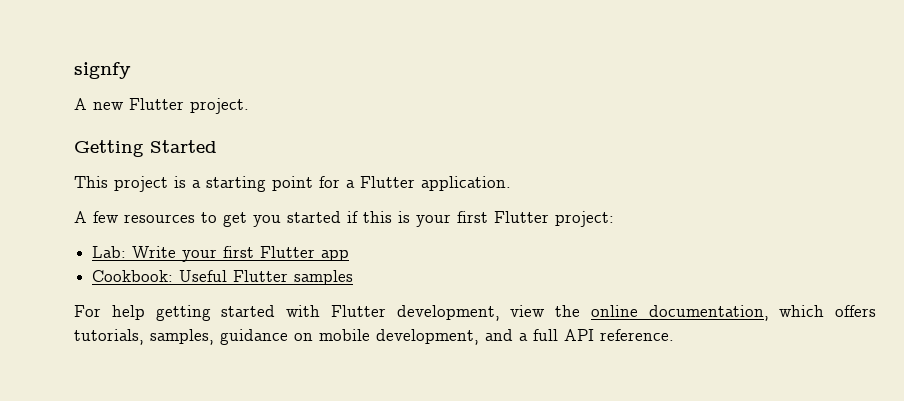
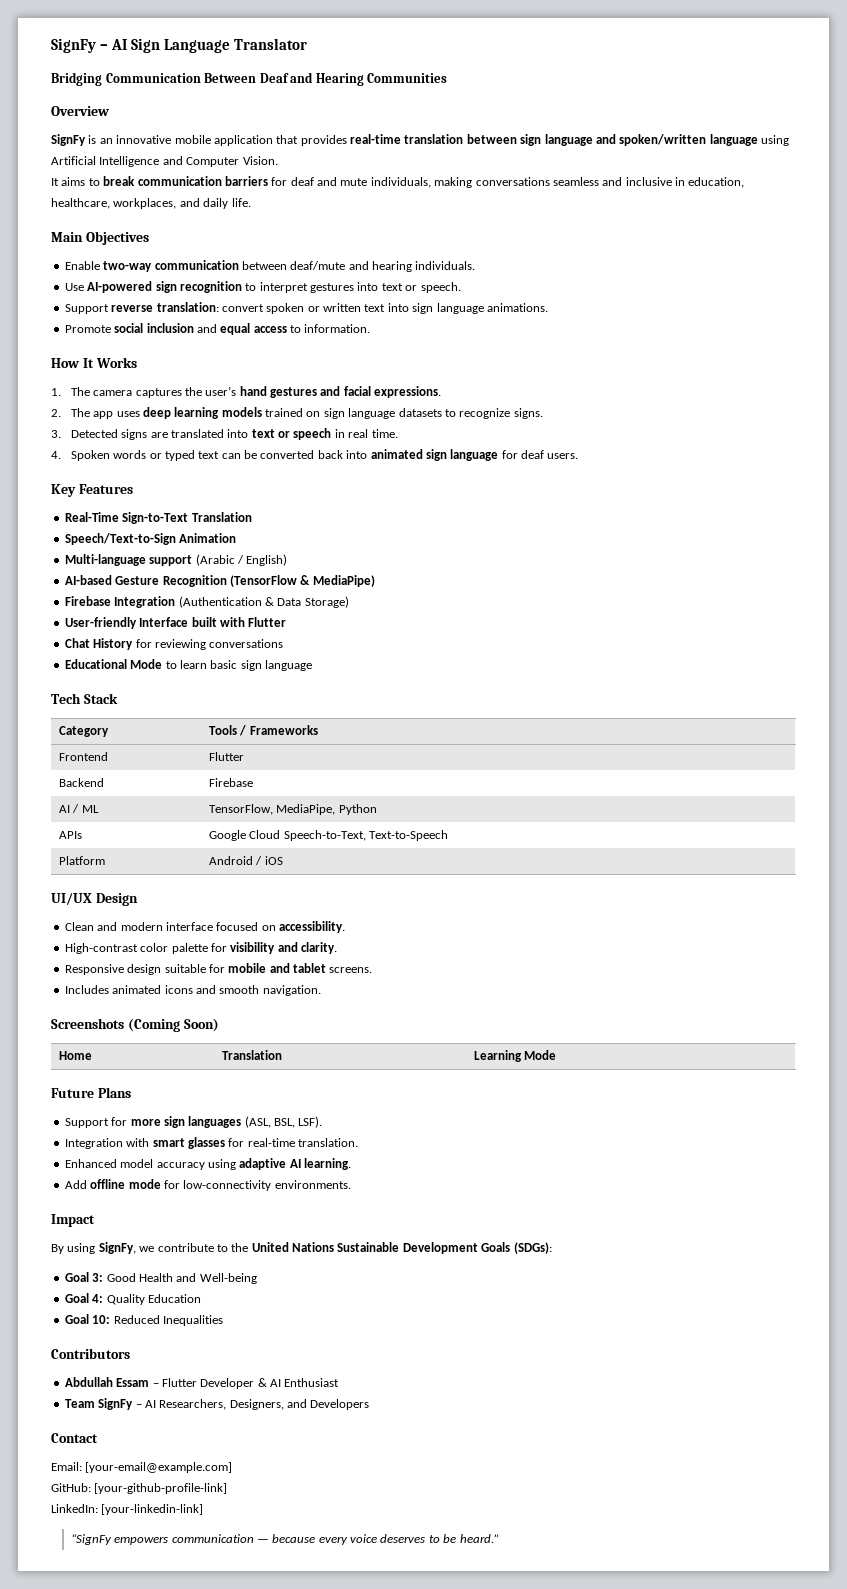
[74,62,131,79] [74,98,249,114] [74,140,217,157] [74,176,511,192] [74,211,614,227] [92,246,350,262] [92,270,354,285] [74,305,876,321] [74,329,674,345] signfy // A new Flutter project. // Getting Started // This project is a starting point for a Flutter application. // A few resources to get you started if this is your first Flutter project: // Lab: Write your first Flutter app // Cookbook: Useful Flutter samples // For help getting started with Flutter development, view the online documentation, which offers tutorials, samples, guidance on mobile development, and a full API reference. -> [51,38,308,53] [51,72,448,86] [51,106,109,116] [51,134,789,146] [51,156,278,167] [51,176,745,188] [51,198,251,209] [51,231,149,245] [64,260,476,272] [64,281,461,293] [64,302,548,314] [64,323,371,335] [51,357,137,368] [51,386,442,398] [51,407,543,419] [51,428,398,440] [51,449,579,461] [51,484,133,497] [64,512,252,524] [64,533,237,545] [64,554,288,566] [64,575,375,587] [64,596,349,608] [64,617,287,629] [64,638,284,650] [64,659,312,671] [51,693,118,704] [58,726,109,737] [208,725,318,736] [58,752,108,761] [208,752,244,761] [58,778,104,787] [208,778,253,787] [58,804,99,813] [208,804,377,815] [58,831,82,839] [208,830,448,841] [58,856,105,865] [208,856,283,865] [51,893,138,906] [64,921,345,933] [64,942,337,954] [64,963,373,975] [64,985,321,996] [51,1018,219,1032] [58,1051,92,1060] [221,1050,282,1060] [473,1050,557,1062] [51,1087,131,1098] [64,1116,323,1128] [64,1137,358,1149] [64,1158,351,1170] [64,1179,351,1191] [51,1214,95,1227] [51,1242,552,1254] [64,1272,257,1284] [64,1293,201,1305] [64,1314,223,1326] [51,1348,130,1359] [64,1377,340,1389] [64,1398,370,1410] [51,1433,98,1443] [51,1462,233,1473] [51,1483,228,1494] [51,1504,204,1515] [70,1534,499,1545] SignFy – AI Sign Language Translator // Bridging Communication Between Deaf and Hearing Communities // Overview // SignFy is an innovative mobile application that provides real-time translation between sign language and spoken/written language using Artificial Intelligence and Computer Vision. // It aims to break communication barriers for deaf and mute individuals, making conversations seamless and inclusive in education, healthcare, workplaces, and daily life. // Main Objectives // Enable two-way communication between deaf/mute and hearing individuals. // Use AI-powered sign recognition to interpret gestures into text or speech. // Support reverse translation: convert spoken or written text into sign language animations. // Promote social inclusion and equal access to information. // How It Works // 1. The camera captures the user’s hand gestures and facial expressions. // 2. The app uses deep learning models trained on sign language datasets to recognize signs. // 3. Detected signs are translated into text or speech in real time. // 4. Spoken words or typed text can be converted back into animated sign language for deaf users. // Key Features // Real-Time Sign-to-Text Translation // Speech/Text-to-Sign Animation // Multi-language support (Arabic / English) // AI-based Gesture Recognition (TensorFlow & MediaPipe) // Firebase Integration (Authentication & Data Storage) // User-friendly Interface built with Flutter // Chat History for reviewing conversations // Educational Mode to learn basic sign language // Tech Stack // Category | Tools / Frameworks // Frontend | Flutter // Backend | Firebase // AI / ML | TensorFlow, MediaPipe, Python // APIs | Google Cloud Speech-to-Text, Text-to-Speech // Platform | Android / iOS // UI/UX Design // Clean and modern interface focused on accessibility. // High-contrast color palette for visibility and clarity. // Responsive design suitable for mobile and tablet screens. // Includes animated icons and smooth navigation. // Screenshots (Coming Soon) // Home | Translation | Learning Mode // Future Plans // Support for more sign languages (ASL, BSL, LSF). // Integration with smart glasses for real-time translation. // Enhanced model accuracy using adaptive AI learning. // Add offline mode for low-connectivity environments. // Impact // By using SignFy, we contribute to the United Nations Sustainable Development Goals (SDGs): // Goal 3: Good Health and Well-being // Goal 4: Quality Education // Goal 10: Reduced Inequalities // Contributors // Abdullah Essam – Flutter Developer & AI Enthusiast // Team SignFy – AI Researchers, Designers, and Developers // Contact // Email: [your-email@example.com] // GitHub: [your-github-profile-link] // LinkedIn: [your-linkedin-link] // “SignFy empowers communication — because every voice deserves to be heard.”

